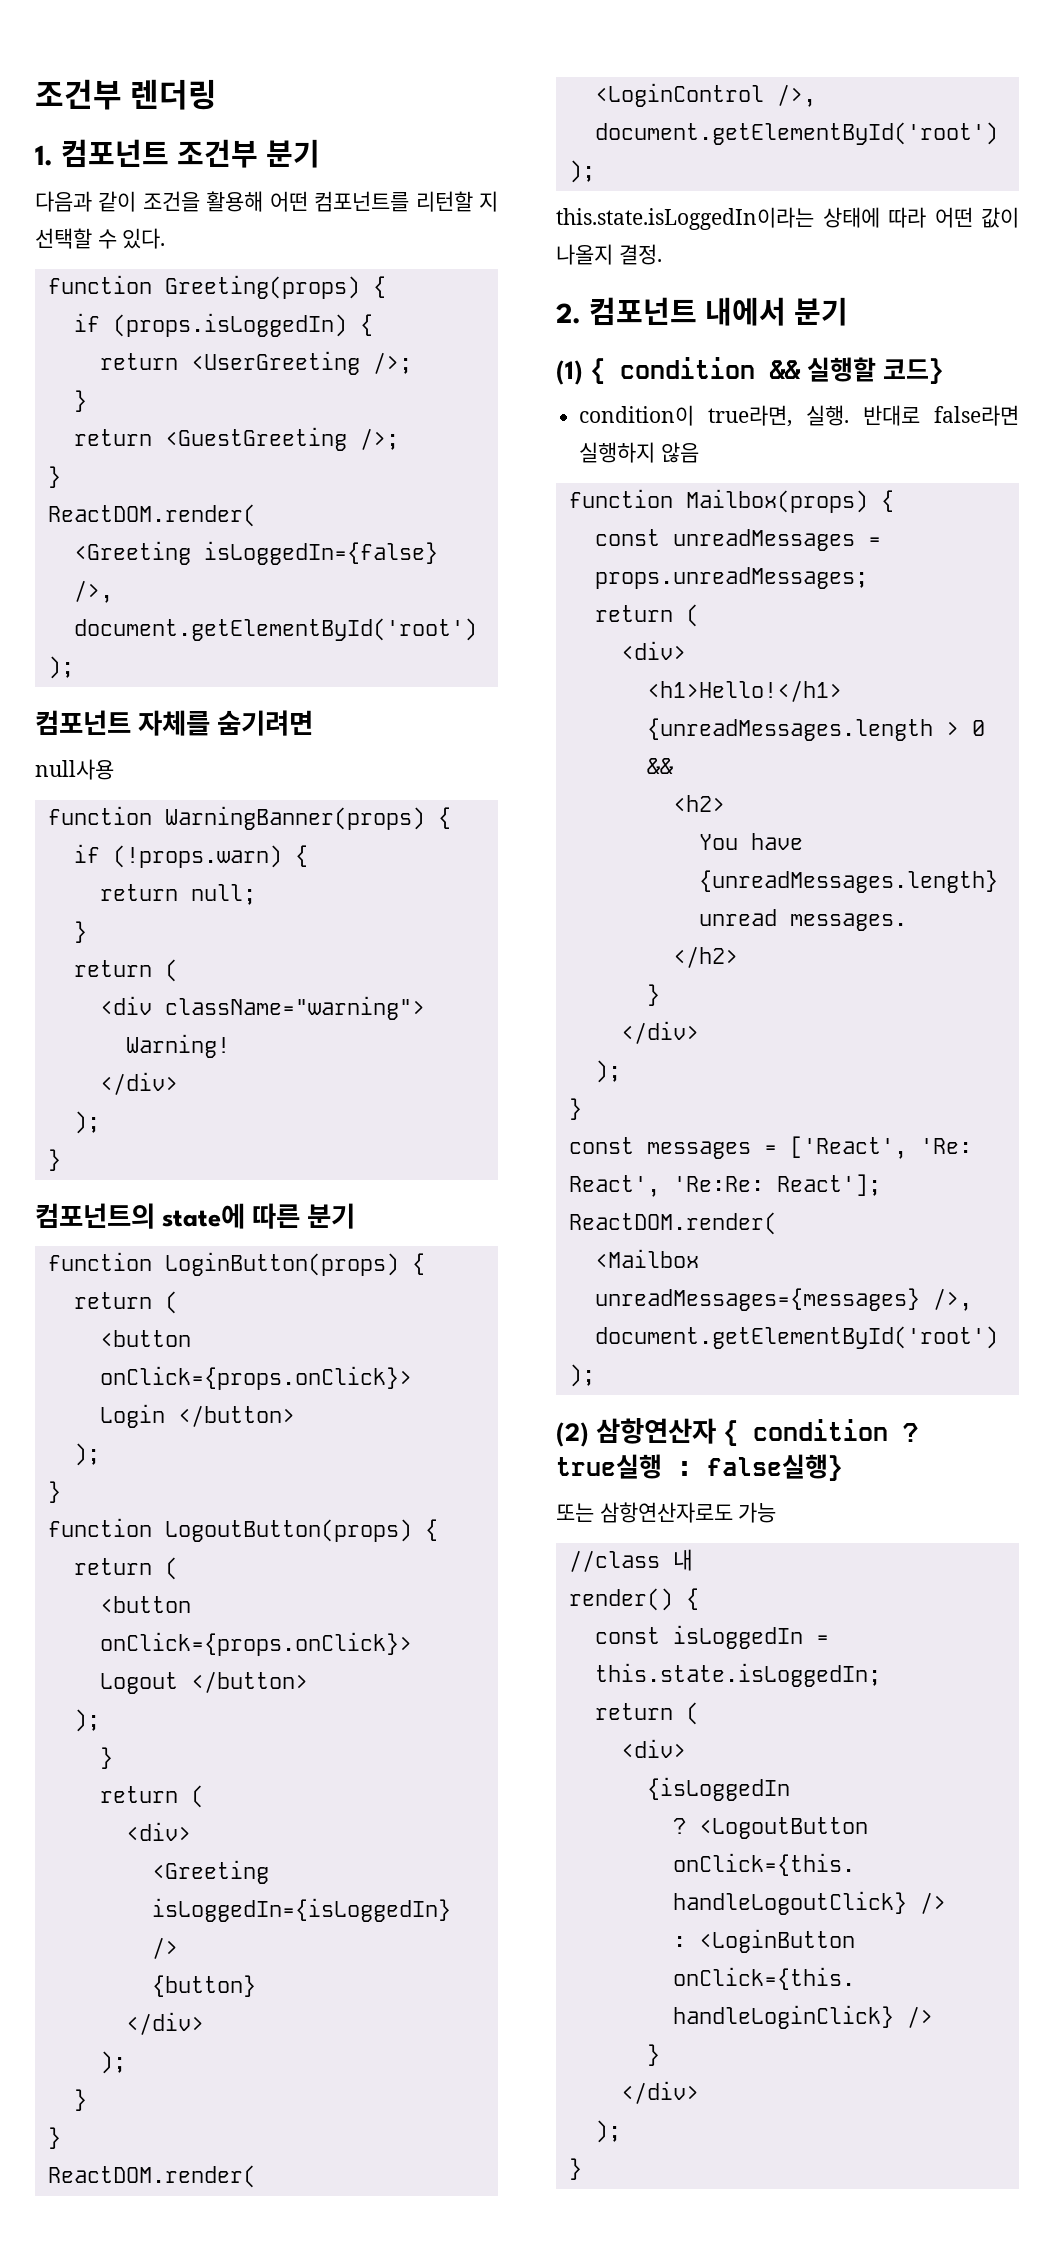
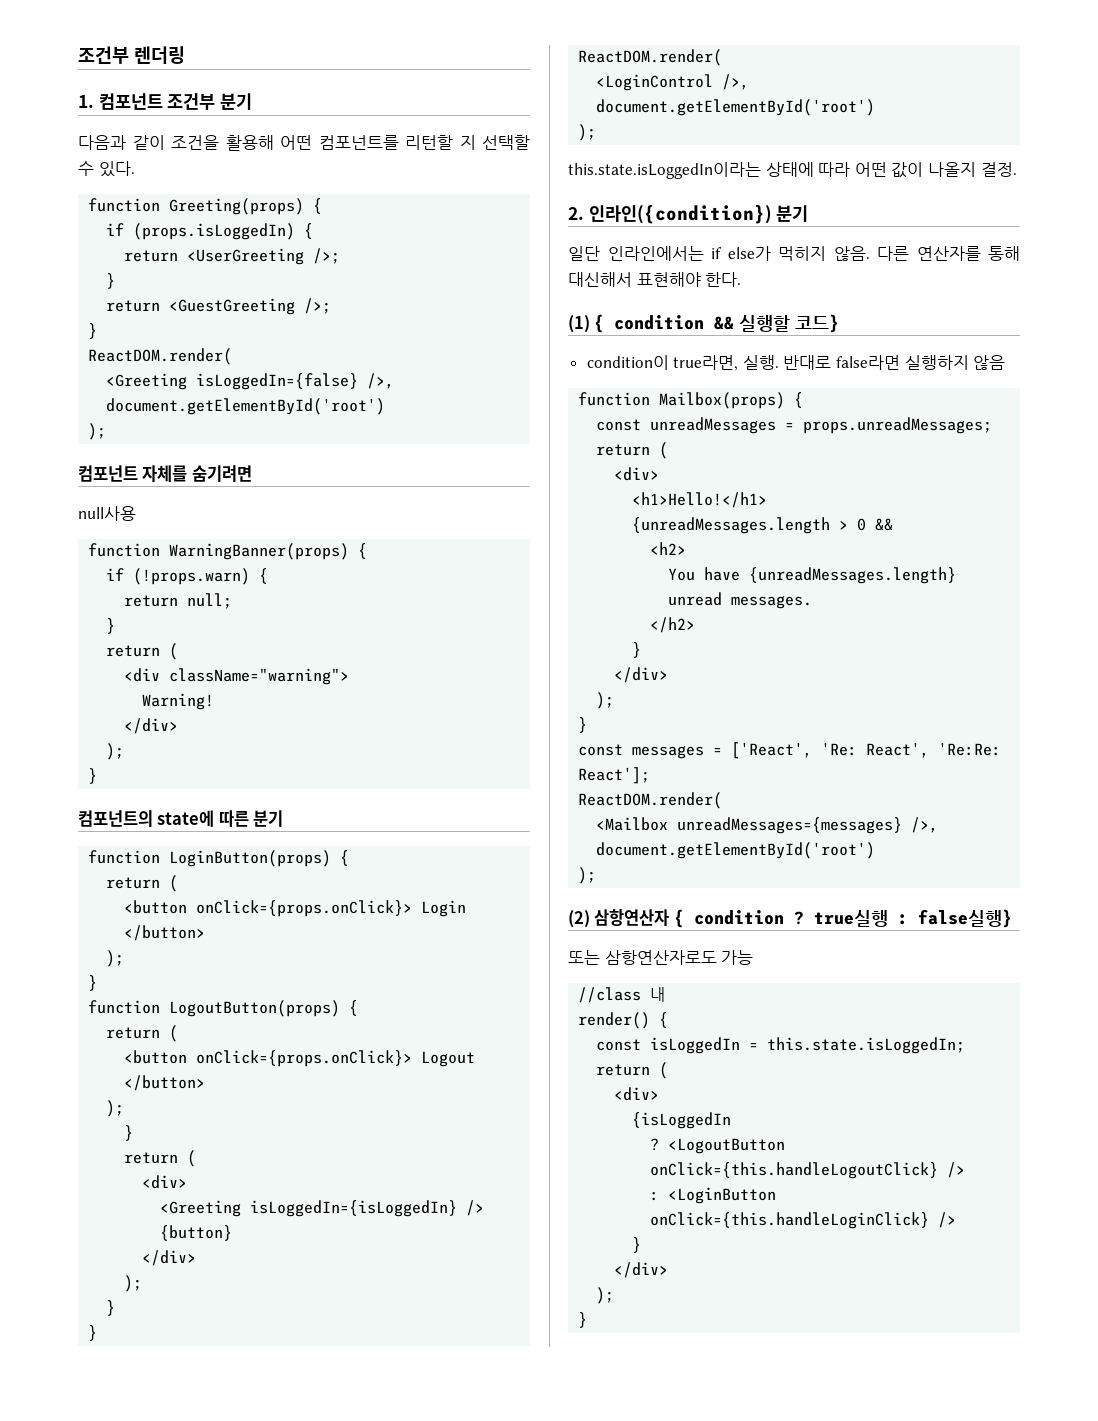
[589,297,848,326] 컴포넌트 내에서 분기 -> [588,204,809,224] [568,246,1020,261] [568,272,742,287] 인라인({condition}) 분기 // 일단 인라인에서는 if else가 먹히지 않음. 다른 연산자를 통해 대신해서 표현해야 한다.

